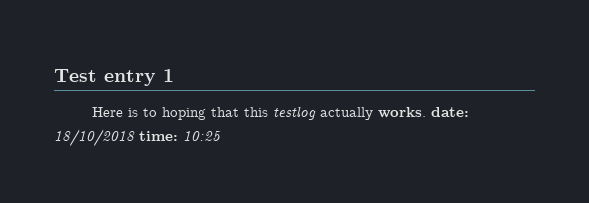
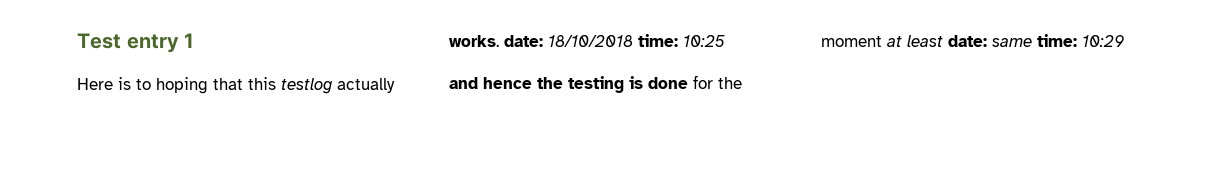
(221, 136) none -> [449,75,742,93] [821,34,1124,47] // and hence the testing is done for the moment at least date: same time: 10:29

